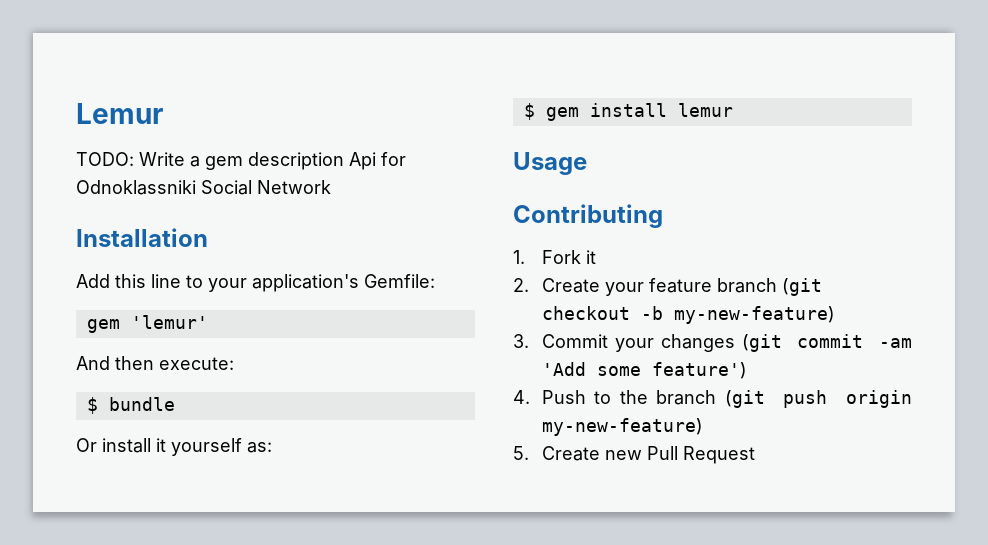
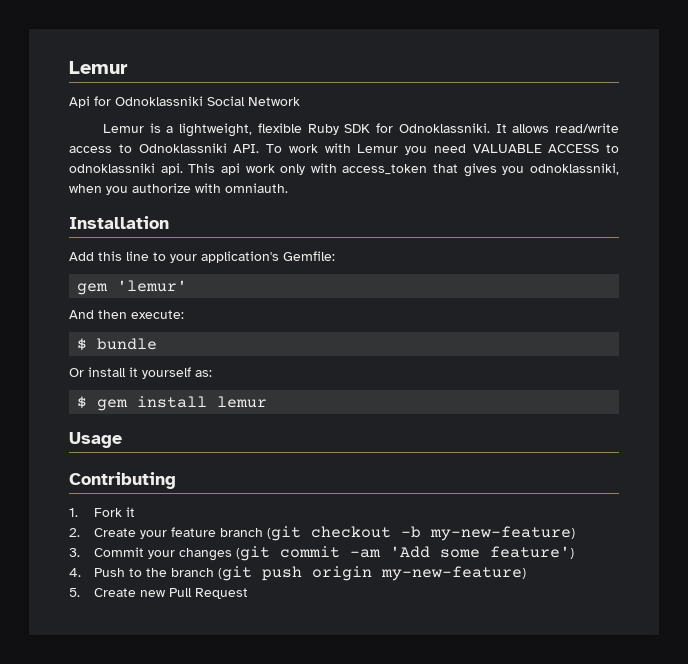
[76,152,344,170] TODO: Write a gem description -> (128, 67) none
(331, 187) none -> [102,123,619,137] [69,143,619,155] [69,163,619,177] [69,183,288,195] // Lemur is a lightweight, flexible Ruby SDK for Odnoklassniki. It allows read/write access to Odnoklassniki API. To work with Lemur you need VALUABLE ACCESS to odnoklassniki api. This api work only with access_token that gives you odnoklassniki, when you authorize with omniauth.

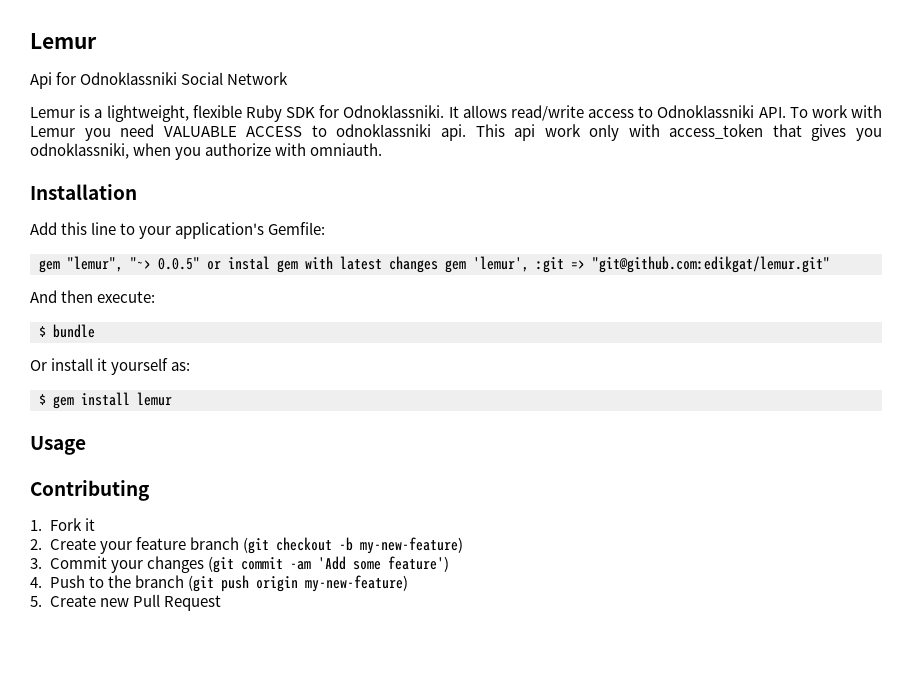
[117,280,188,292] 'lemur' -> [67,256,830,273] "lemur", "~> 0.0.5" or instal gem with latest changes gem 'lemur', :git => "git@github.com:edikgat/lemur.git"

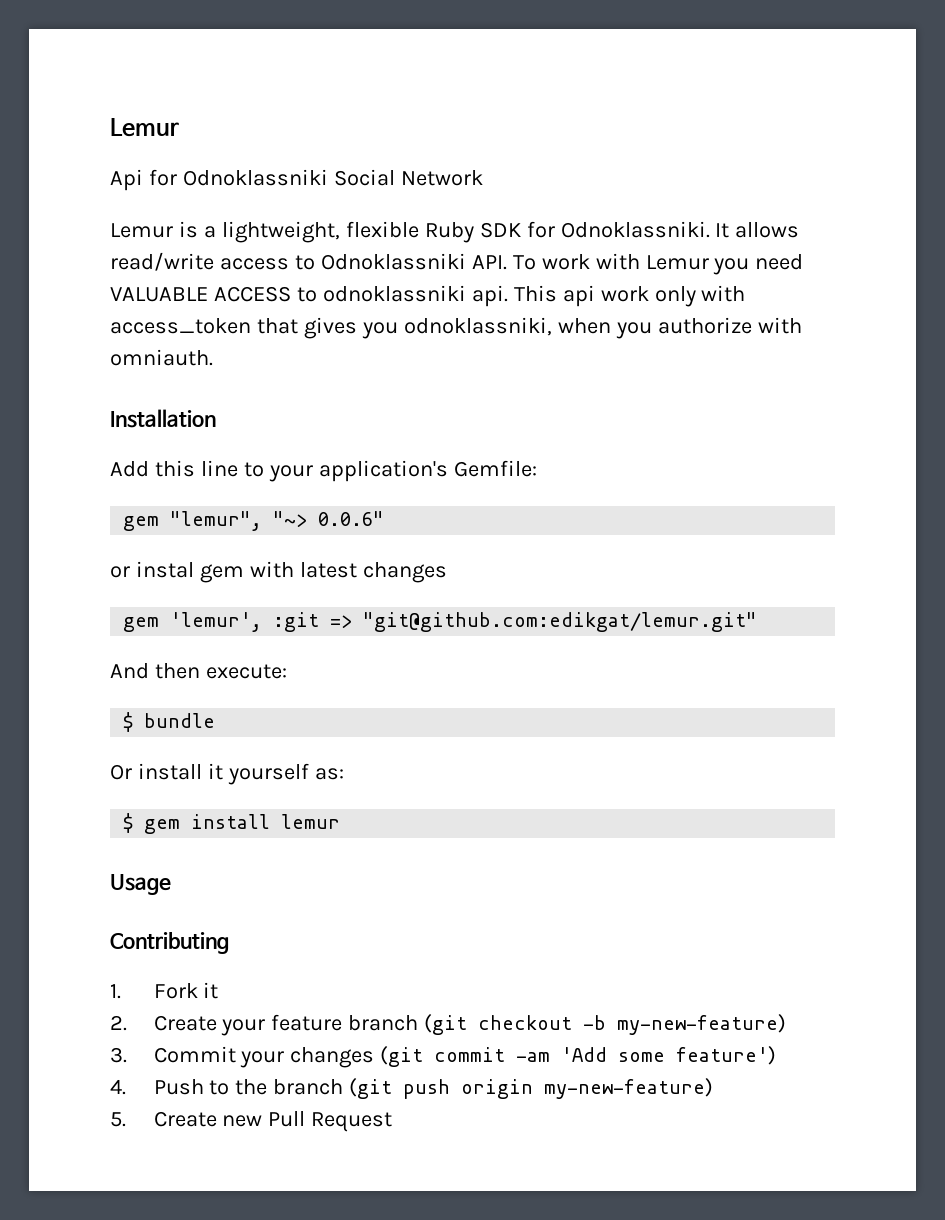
[158,257,200,270] 0.0.5" -> [318,511,385,526] 0.0.6" //
(438, 264) none -> (447, 572) //

